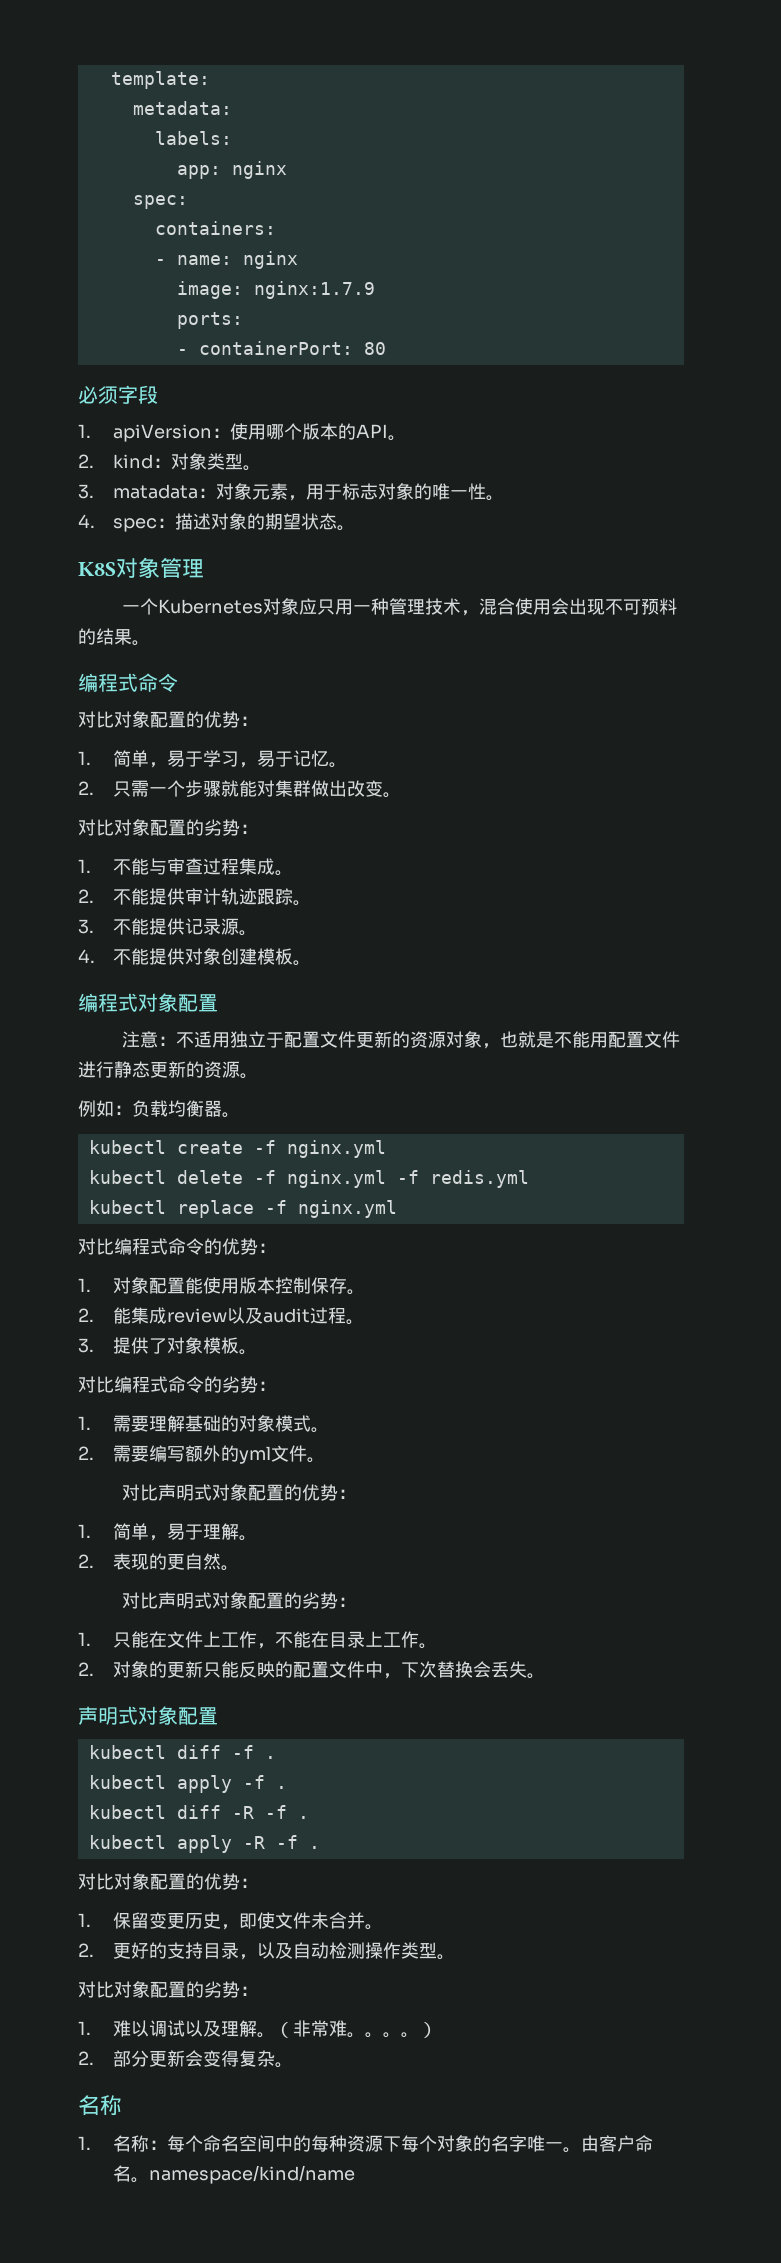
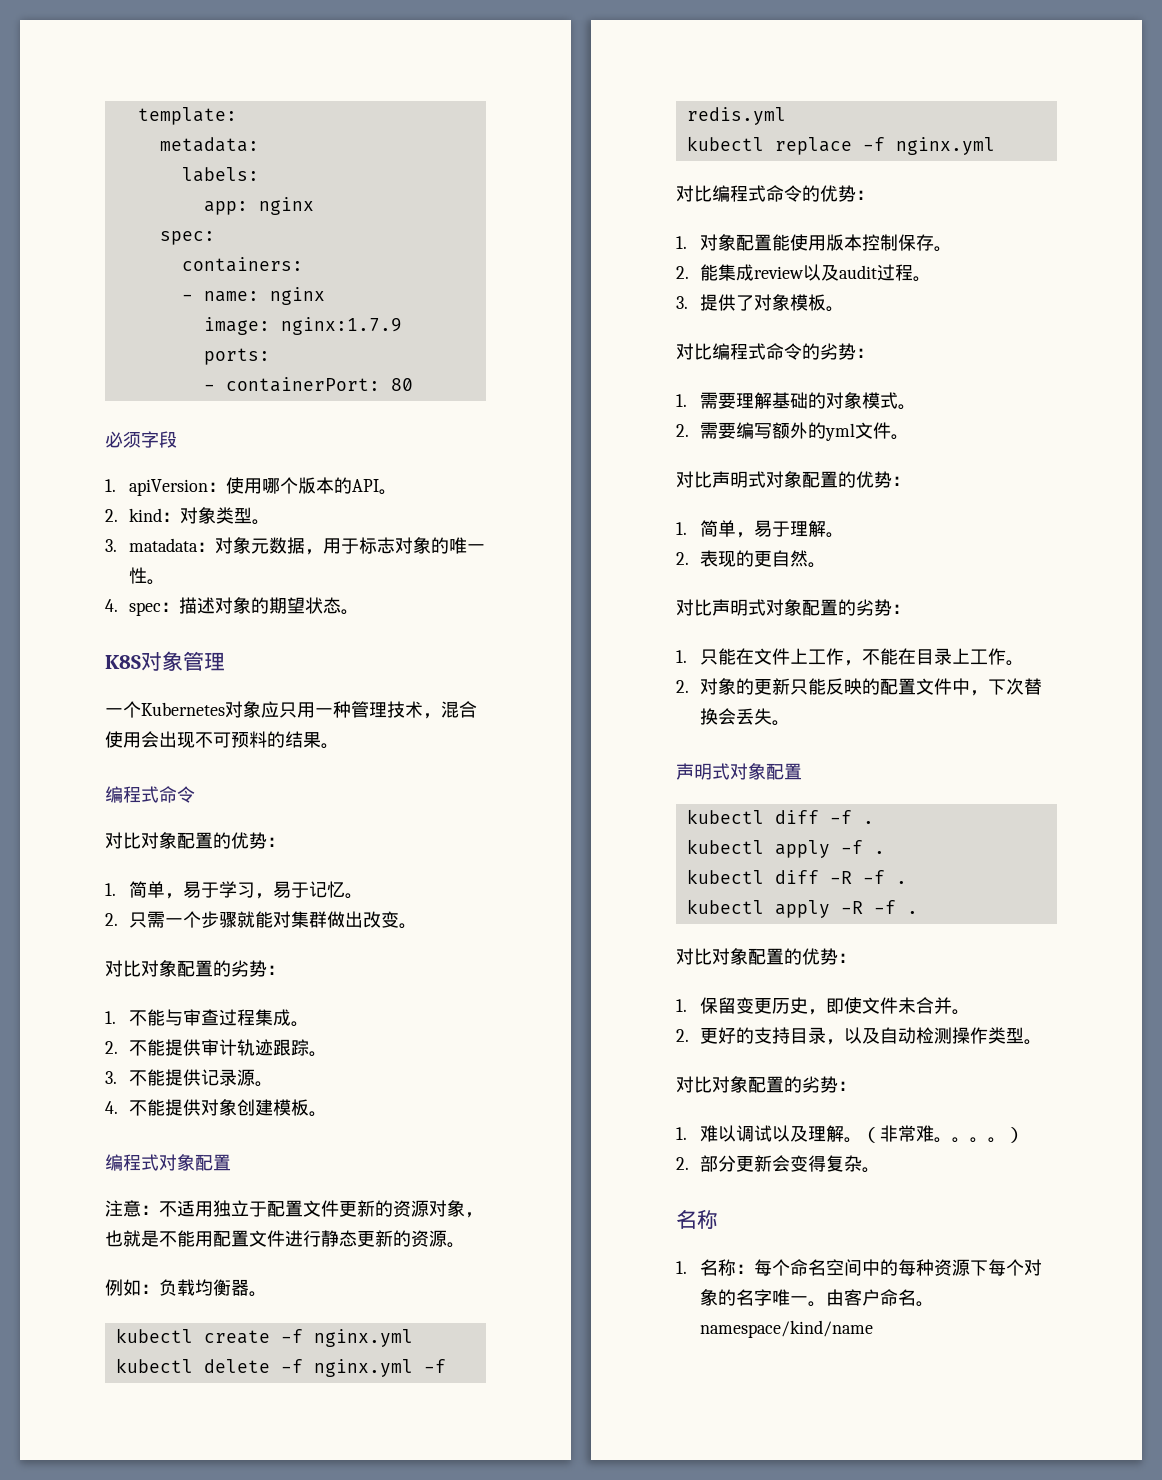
[269,483,288,500] 素 -> [268,537,305,554] 数据

